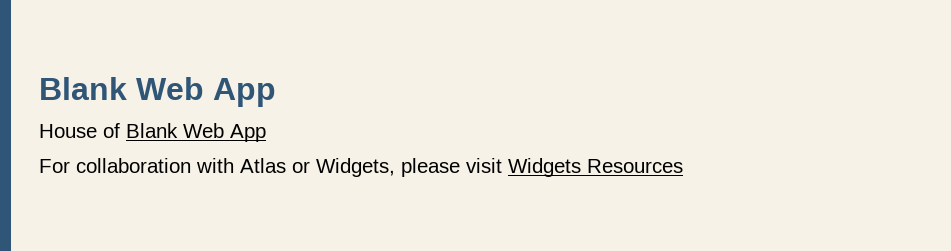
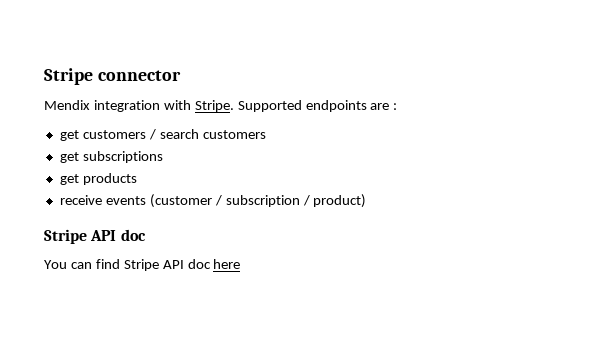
[39,77,276,107] [39,123,266,142] [39,158,683,177] Blank Web App // House of Blank Web App // For collaboration with Atlas or Widgets, please visit Widgets Resources -> [44,68,181,85] [44,100,398,112] [59,129,266,141] [59,151,163,163] [59,173,137,185] [59,194,367,208] [44,229,146,244] [44,259,241,271] Stripe connector // Mendix integration with Stripe. Supported endpoints are : // get customers / search customers // get subscriptions // get products // receive events (customer / subscription / product) // Stripe API doc // You can find Stripe API doc here

